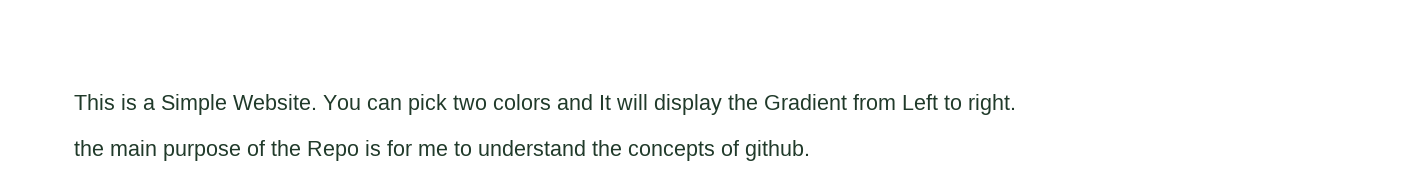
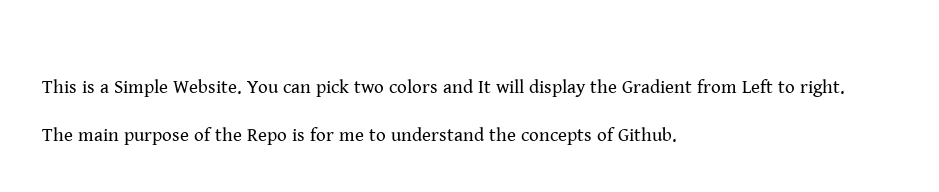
[74,140,104,156] the -> [42,127,73,141] The
[745,140,810,161] github. -> [617,127,677,142] Github.

